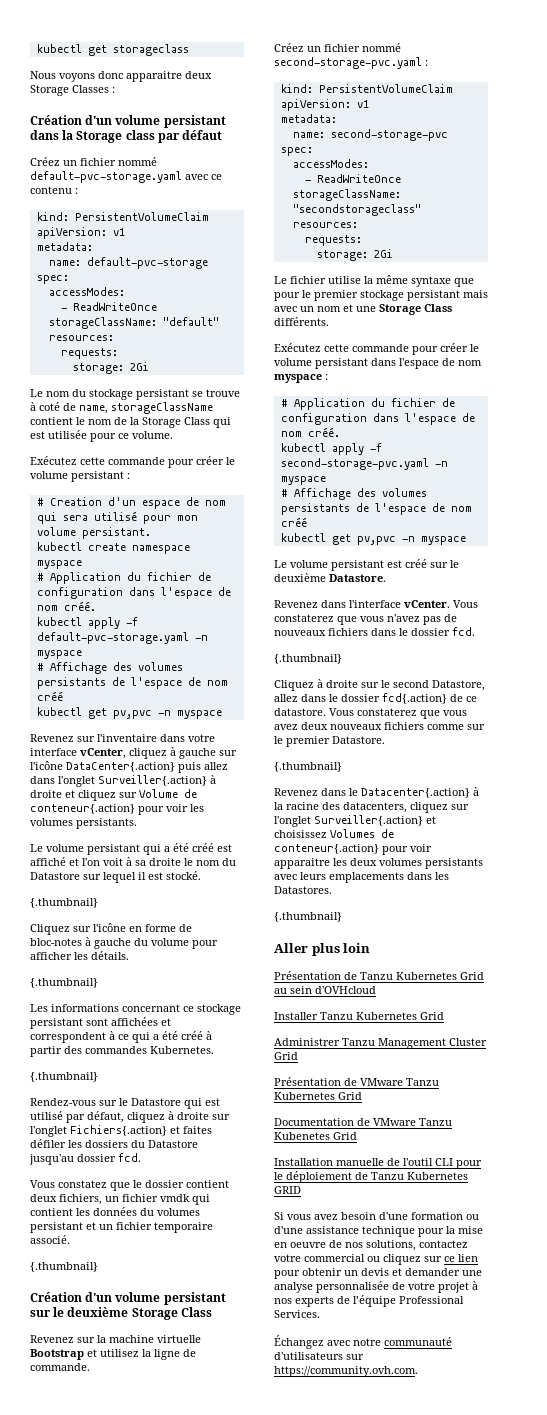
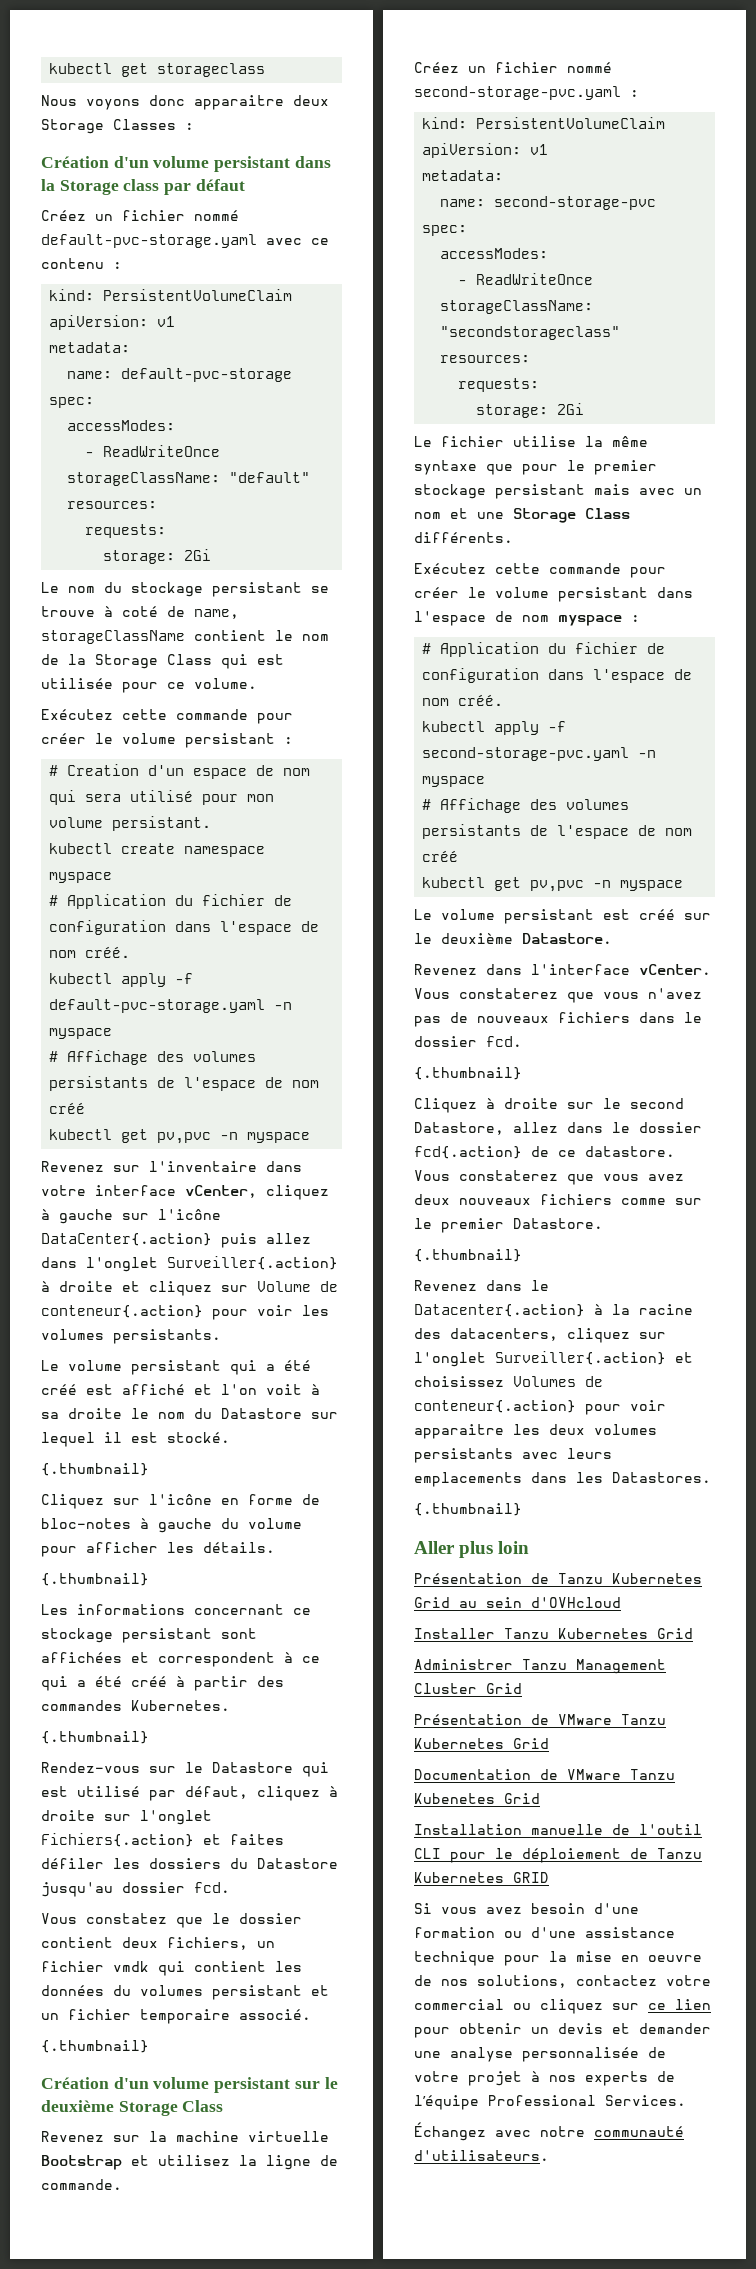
[274,1352,364,1360] [274,1366,418,1377] d'utilisateurs sur https://community.ovh.com. -> [414,2150,549,2161] d'utilisateurs.

